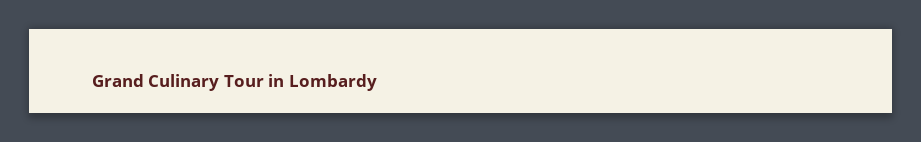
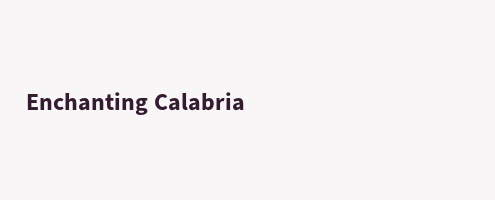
[92,74,377,91] Grand Culinary Tour in Lombardy -> [26,92,246,115] Enchanting Calabria

